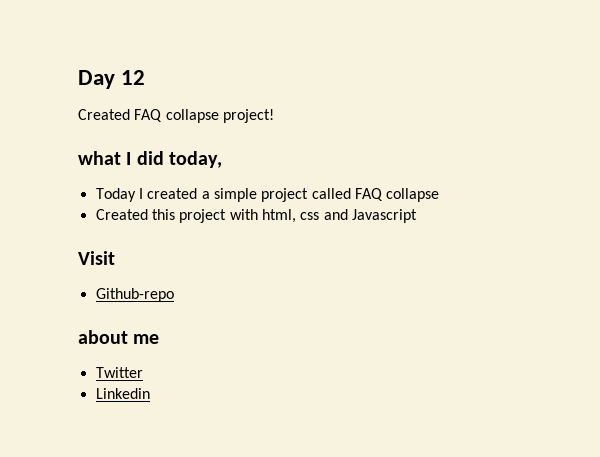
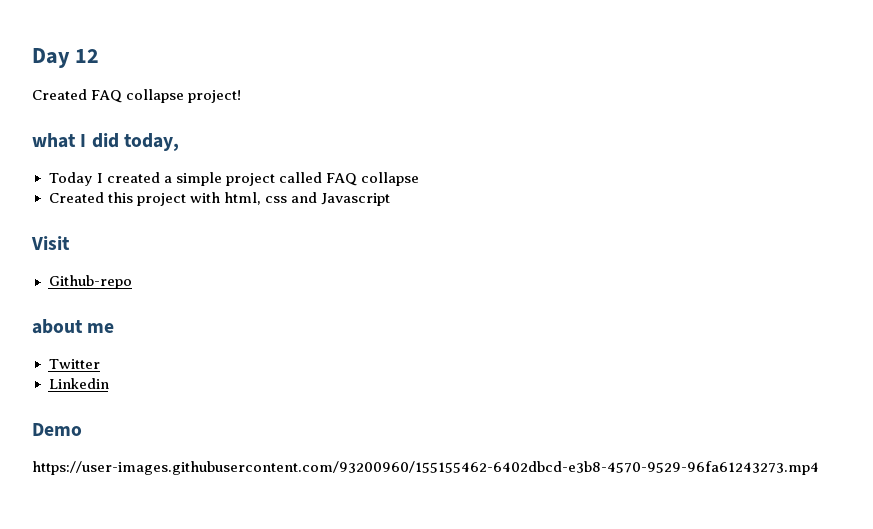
(150, 393) none -> [32,423,82,436] [32,461,819,475] // Demo // https://user-images.githubusercontent.com/93200960/155155462-6402dbcd-e3b8-4570-9529-96fa61243273.mp4

